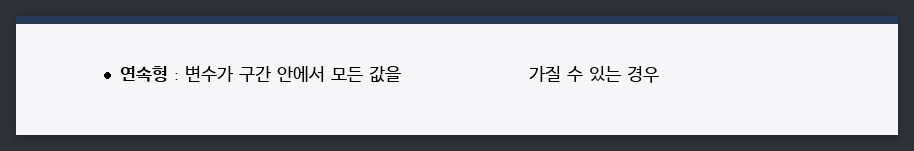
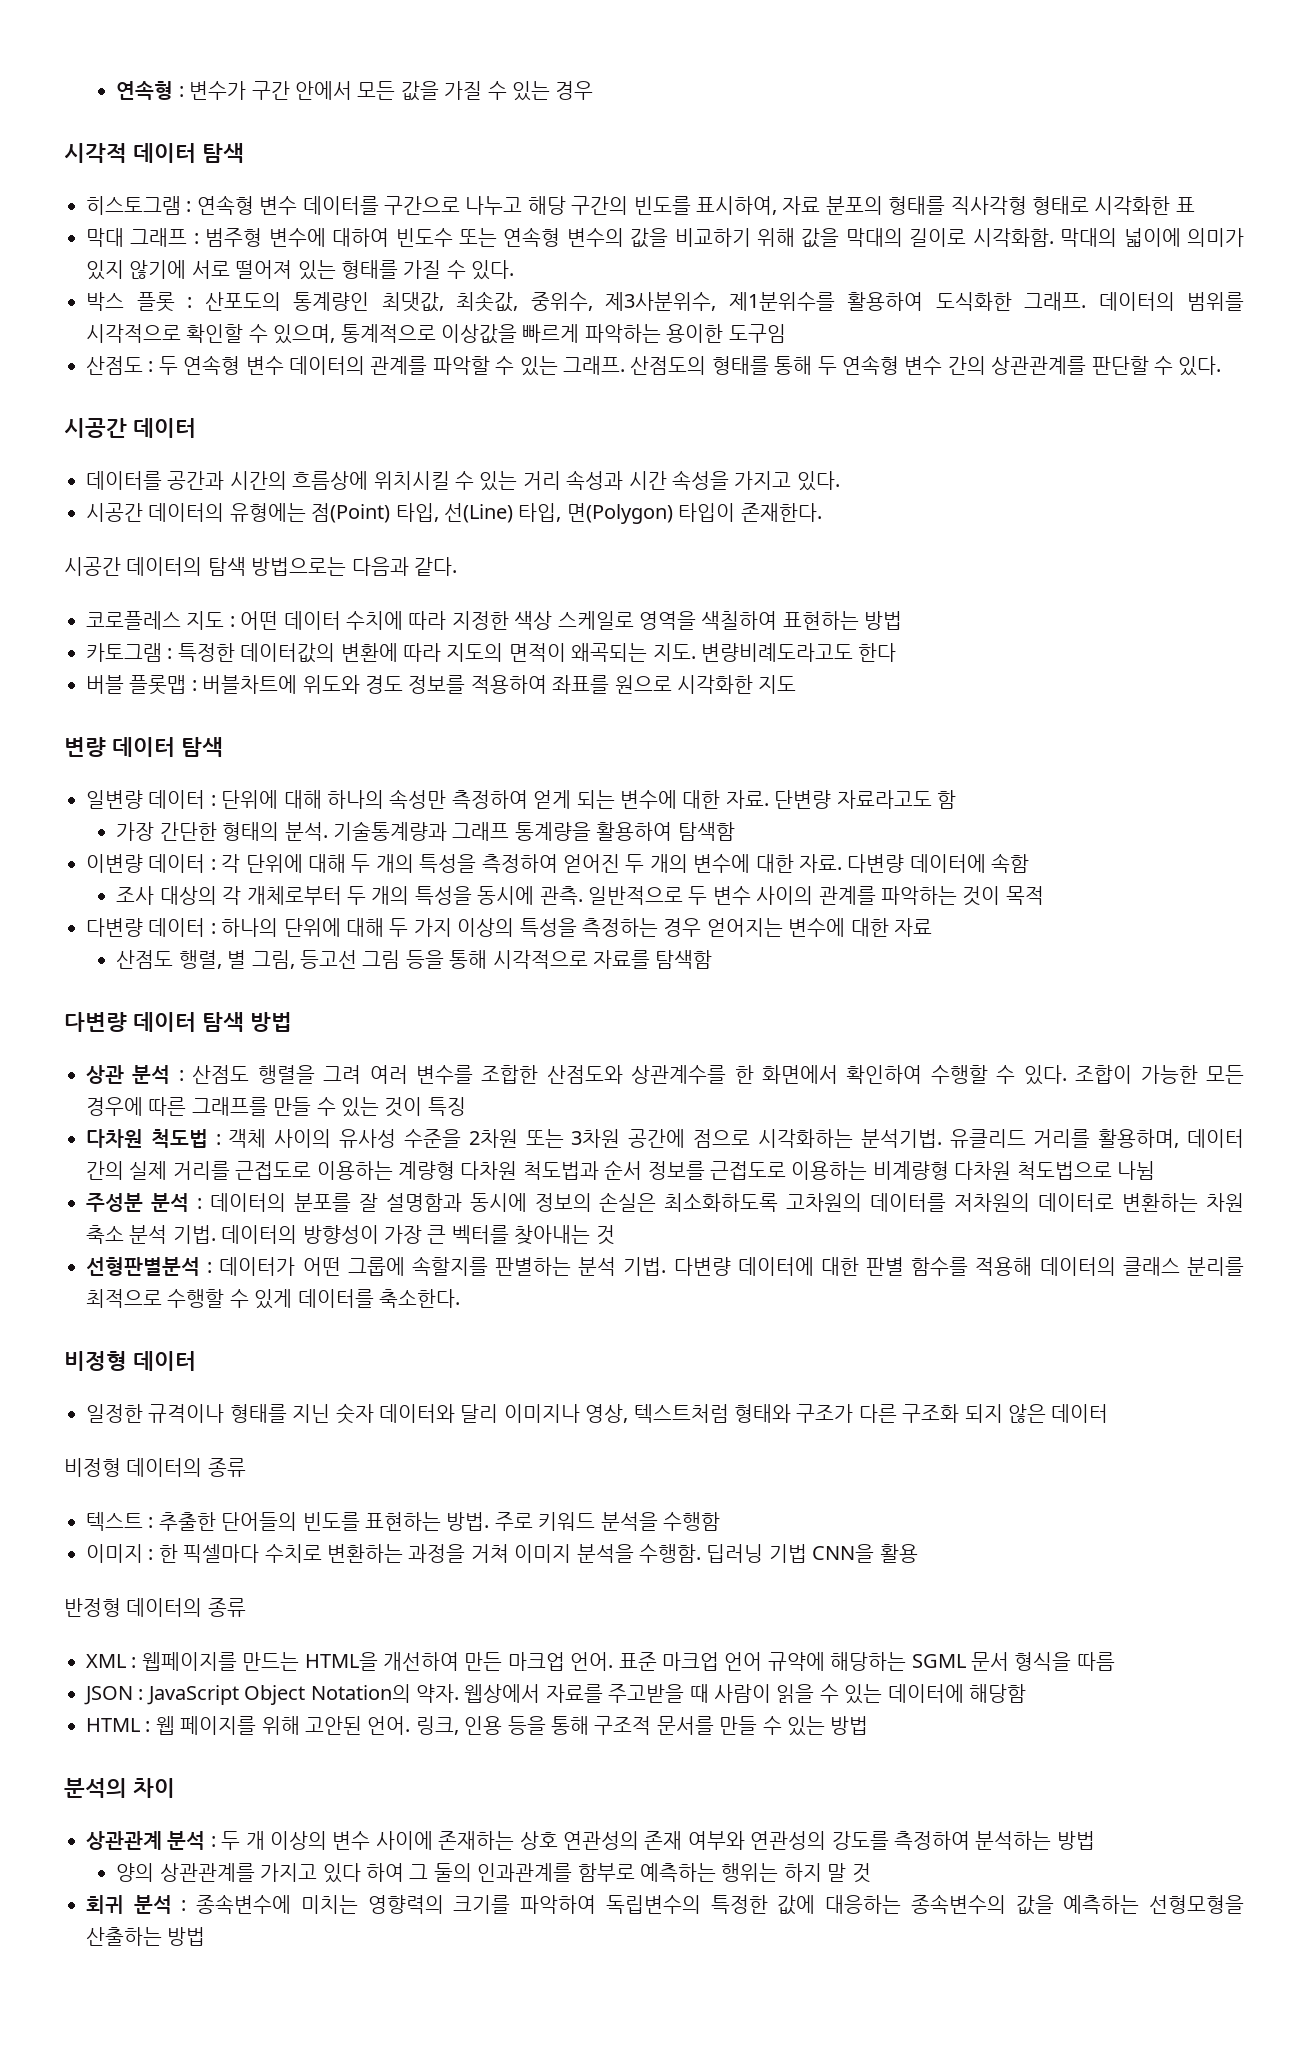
(660, 74) none -> [64,143,244,163] [86,195,1195,215] [86,227,1245,248] [86,260,515,280] [86,291,1244,312] [86,324,786,344] [86,355,1222,376] [64,418,196,438] [86,470,840,491] [86,503,822,524] [64,557,457,576] [86,611,903,630] [86,643,897,663] [86,675,797,695] [64,737,223,757] [86,789,956,809] [116,821,735,841] [86,853,1030,873] [116,886,1044,906] [86,918,932,937] [116,950,713,969] [64,1012,292,1032] [86,1065,1245,1085] [86,1097,466,1117] [86,1129,1244,1148] [86,1160,1155,1180] [86,1192,1244,1212] [86,1225,615,1245] [86,1256,1244,1276] [86,1289,460,1309] [64,1351,196,1371] [86,1403,1109,1424] [64,1458,246,1477] [86,1512,720,1531] [86,1544,918,1563] [64,1598,246,1617] [86,1652,1115,1671] [84,1684,1026,1705] [86,1716,869,1736] [64,1778,175,1798] [86,1831,1095,1850] [116,1863,871,1883] [86,1894,1245,1915] [86,1927,206,1946] // 시각적 데이터 탐색 // 히스토그램 : 연속형 변수 데이터를 구간으로 나누고 해당 구간의 빈도를 표시하여, 자료 분포의 형태를 직사각형 형태로 시각화한 표 // 막대 그래프 : 범주형 변수에 대하여 빈도수 또는 연속형 변수의 값을 비교하기 위해 값을 막대의 길이로 시각화함. 막대의 넓이에 의미가 있지 않기에 서로 떨어져 있는 형태를 가질 수 있다. // 박스 플롯 : 산포도의 통계량인 최댓값, 최솟값, 중위수, 제3사분위수, 제1분위수를 활용하여 도식화한 그래프. 데이터의 범위를 시각적으로 확인할 수 있으며, 통계적으로 이상값을 빠르게 파악하는 용이한 도구임 // 산점도 : 두 연속형 변수 데이터의 관계를 파악할 수 있는 그래프. 산점도의 형태를 통해 두 연속형 변수 간의 상관관계를 판단할 수 있다. // 시공간 데이터 // 데이터를 공간과 시간의 흐름상에 위치시킬 수 있는 거리 속성과 시간 속성을 가지고 있다. // 시공간 데이터의 유형에는 점(Point) 타입, 선(Line) 타입, 면(Polygon) 타입이 존재한다. // 시공간 데이터의 탐색 방법으로는 다음과 같다. // 코로플레스 지도 : 어떤 데이터 수치에 따라 지정한 색상 스케일로 영역을 색칠하여 표현하는 방법 // 카토그램 : 특정한 데이터값의 변환에 따라 지도의 면적이 왜곡되는 지도. 변량비례도라고도 한다 // 버블 플롯맵 : 버블차트에 위도와 경도 정보를 적용하여 좌표를 원으로 시각화한 지도 // 변량 데이터 탐색 // 일변량 데이터 : 단위에 대해 하나의 속성만 측정하여 얻게 되는 변수에 대한 자료. 단변량 자료라고도 함 // 가장 간단한 형태의 분석. 기술통계량과 그래프 통계량을 활용하여 탐색함 // 이변량 데이터 : 각 단위에 대해 두 개의 특성을 측정하여 얻어진 두 개의 변수에 대한 자료. 다변량 데이터에 속함 // 조사 대상의 각 개체로부터 두 개의 특성을 동시에 관측. 일반적으로 두 변수 사이의 관계를 파악하는 것이 목적 // 다변량 데이터 : 하나의 단위에 대해 두 가지 이상의 특성을 측정하는 경우 얻어지는 변수에 대한 자료 // 산점도 행렬, 별 그림, 등고선 그림 등을 통해 시각적으로 자료를 탐색함 // 다변량 데이터 탐색 방법 // 상관 분석 : 산점도 행렬을 그려 여러 변수를 조합한 산점도와 상관계수를 한 화면에서 확인하여 수행할 수 있다. 조합이 가능한 모든 경우에 따른 그래프를 만들 수 있는 것이 특징 // 다차원 척도법 : 객체 사이의 유사성 수준을 2차원 또는 3차원 공간에 점으로 시각화하는 분석기법. 유클리드 거리를 활용하며, 데이터 간의 실제 거리를 근접도로 이용하는 계량형 다차원 척도법과 순서 정보를 근접도로 이용하는 비계량형 다차원 척도법으로 나뉨 // 주성분 분석 : 데이터의 분포를 잘 설명함과 동시에 정보의 손실은 최소화하도록 고차원의 데이터를 저차원의 데이터로 변환하는 차원 축소 분석 기법. 데이터의 방향성이 가장 큰 벡터를 찾아내는 것 // 선형판별분석 : 데이터가 어떤 그룹에 속할지를 판별하는 분석 기법. 다변량 데이터에 대한 판별 함수를 적용해 데이터의 클래스 분리를 최적으로 수행할 수 있게 데이터를 축소한다. // 비정형 데이터 // 일정한 규격이나 형태를 지닌 숫자 데이터와 달리 이미지나 영상, 텍스트처럼 형태와 구조가 다른 구조화 되지 않은 데이터 // 비정형 데이터의 종류 // 텍스트 : 추출한 단어들의 빈도를 표현하는 방법. 주로 키워드 분석을 수행함 // 이미지 : 한 픽셀마다 수치로 변환하는 과정을 거쳐 이미지 분석을 수행함. 딥러닝 기법 CNN을 활용 // 반정형 데이터의 종류 // XML : 웹페이지를 만드는 HTML을 개선하여 만든 마크업 언어. 표준 마크업 언어 규약에 해당하는 SGML 문서 형식을 따름 // JSON : JavaScript Object Notation의 약자. 웹상에서 자료를 주고받을 때 사람이 읽을 수 있는 데이터에 해당함 // HTML : 웹 페이지를 위해 고안된 언어. 링크, 인용 등을 통해 구조적 문서를 만들 수 있는 방법 // 분석의 차이 // 상관관계 분석 : 두 개 이상의 변수 사이에 존재하는 상호 연관성의 존재 여부와 연관성의 강도를 측정하여 분석하는 방법 // 양의 상관관계를 가지고 있다 하여 그 둘의 인과관계를 함부로 예측하는 행위는 하지 말 것 // 회귀 분석 : 종속변수에 미치는 영향력의 크기를 파악하여 독립변수의 특정한 값에 대응하는 종속변수의 값을 예측하는 선형모형을 산출하는 방법

